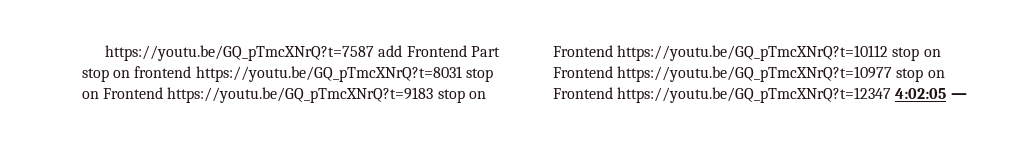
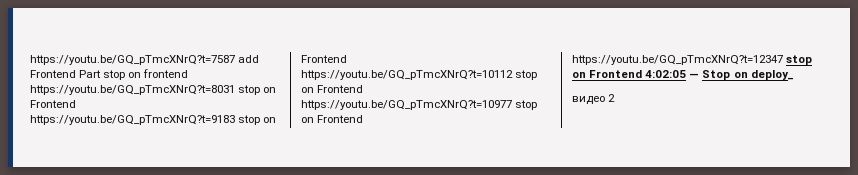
[895,88,967,99] 4:02:05 — -> [786,55,813,65] [572,70,794,80] [572,94,616,105] stop on Frontend 4:02:05 — Stop on deploy_ // видео 2

